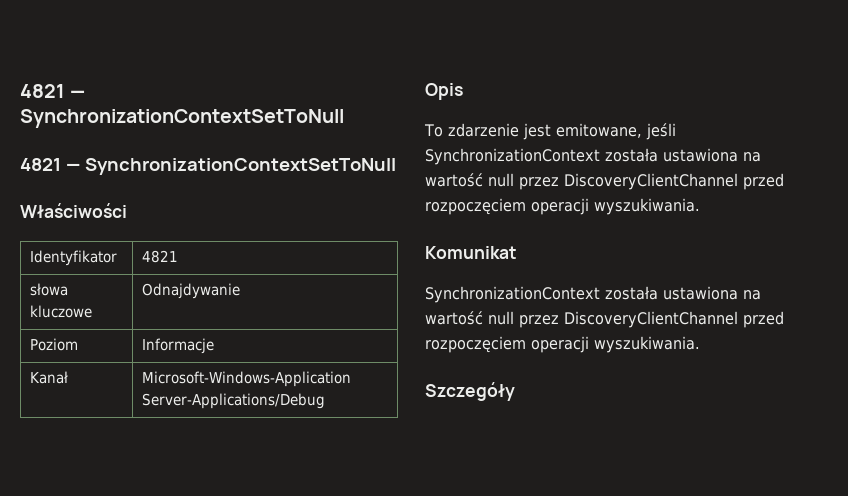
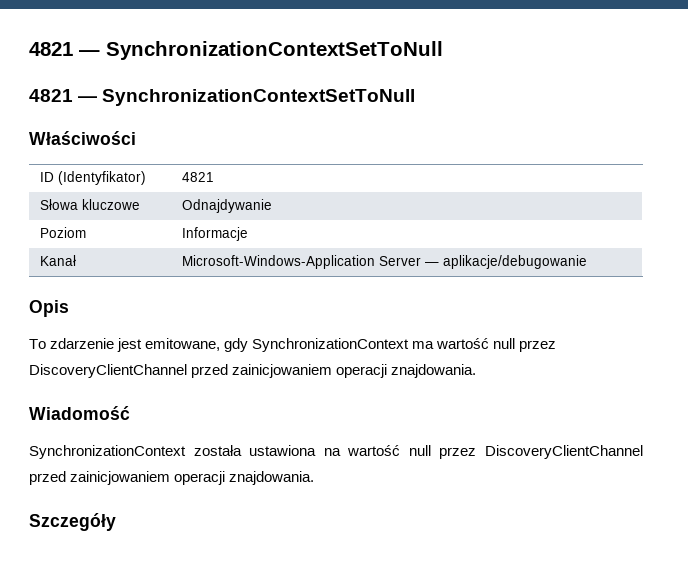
[30,250,118,266] Identyfikator -> [40,171,147,185] ID (Identyfikator)
[30,283,69,296] słowa -> [40,199,79,210] Słowa
[142,393,326,409] Server-Applications/Debug -> [379,255,588,269] Server — aplikacje/debugowanie
[645,123,676,140] [425,148,761,165] [425,173,784,190] [425,198,700,215] [425,246,517,259] [425,286,761,303] [425,311,784,328] [425,336,700,353] jeśli SynchronizationContext została ustawiona na wartość null przez DiscoveryClientChannel przed rozpoczęciem operacji wyszukiwania. // Komunikat // SynchronizationContext została ustawiona na wartość null przez DiscoveryClientChannel przed rozpoczęciem operacji wyszukiwania. -> [224,338,557,352] [29,364,477,378] [29,406,130,420] [29,445,643,459] [29,471,315,485] gdy SynchronizationContext ma wartość null przez DiscoveryClientChannel przed zainicjowaniem operacji znajdowania. // Wiadomość // SynchronizationContext została ustawiona na wartość null przez DiscoveryClientChannel przed zainicjowaniem operacji znajdowania.

